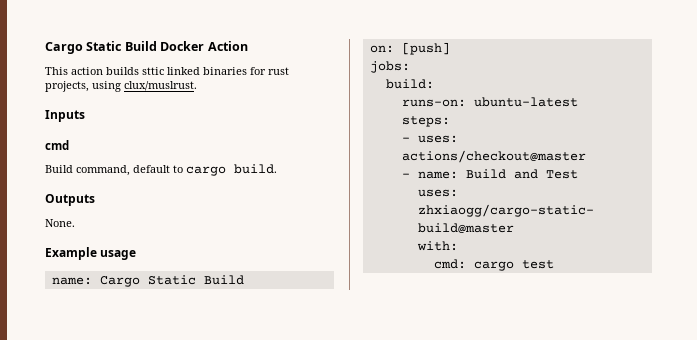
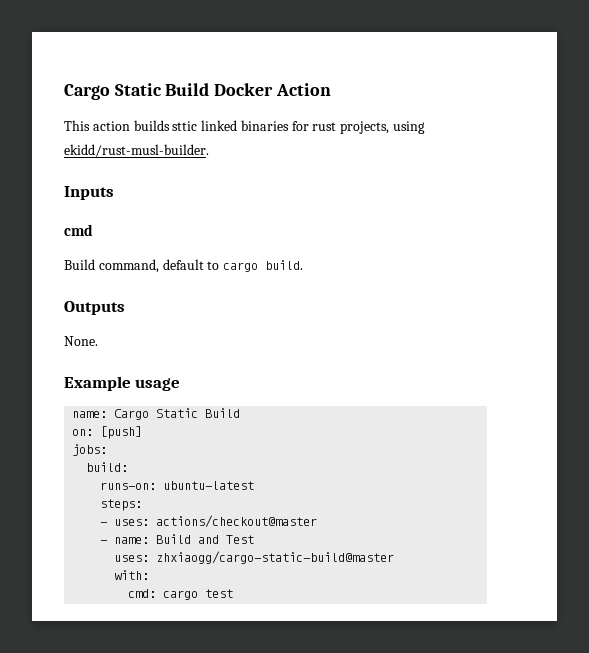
[124,81,197,91] clux/muslrust. -> [64,144,209,157] ekidd/rust-musl-builder.

